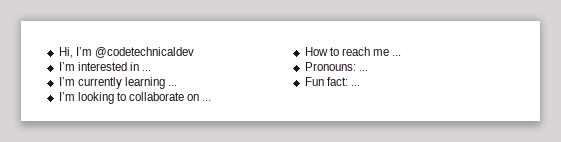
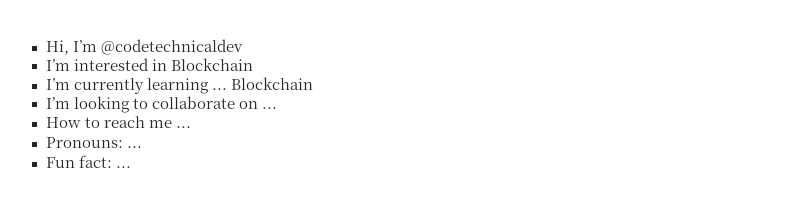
[141,70,151,71] ... -> [170,58,253,71] Blockchain
(177, 85) none -> [230,77,313,90] Blockchain

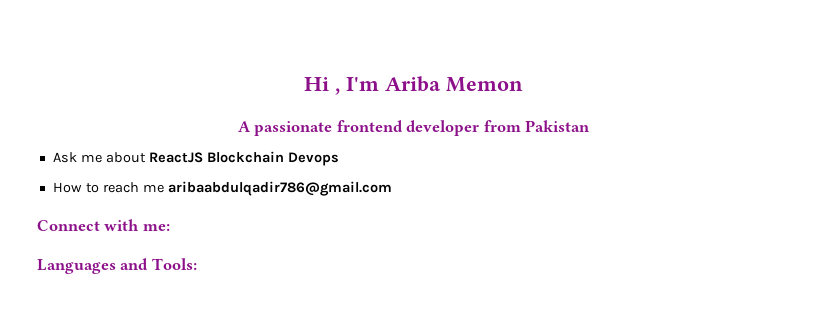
[45,39,243,55] [45,58,253,71] [45,77,313,94] [45,96,277,113] [45,116,191,128] [45,137,142,148] [45,155,131,168] Hi, I’m @codetechnicaldev // I’m interested in Blockchain // I’m currently learning ... Blockchain // I’m looking to collaborate on ... // How to reach me ... // Pronouns: ... // Fun fact: ... -> [304,76,523,95] [237,120,591,136] [52,151,339,166] [52,181,392,196] [37,219,170,231] [37,258,197,274] Hi , I'm Ariba Memon // A passionate frontend developer from Pakistan // Ask me about ReactJS Blockchain Devops // How to reach me aribaabdulqadir786@gmail.com // Connect with me: // Languages and Tools:

